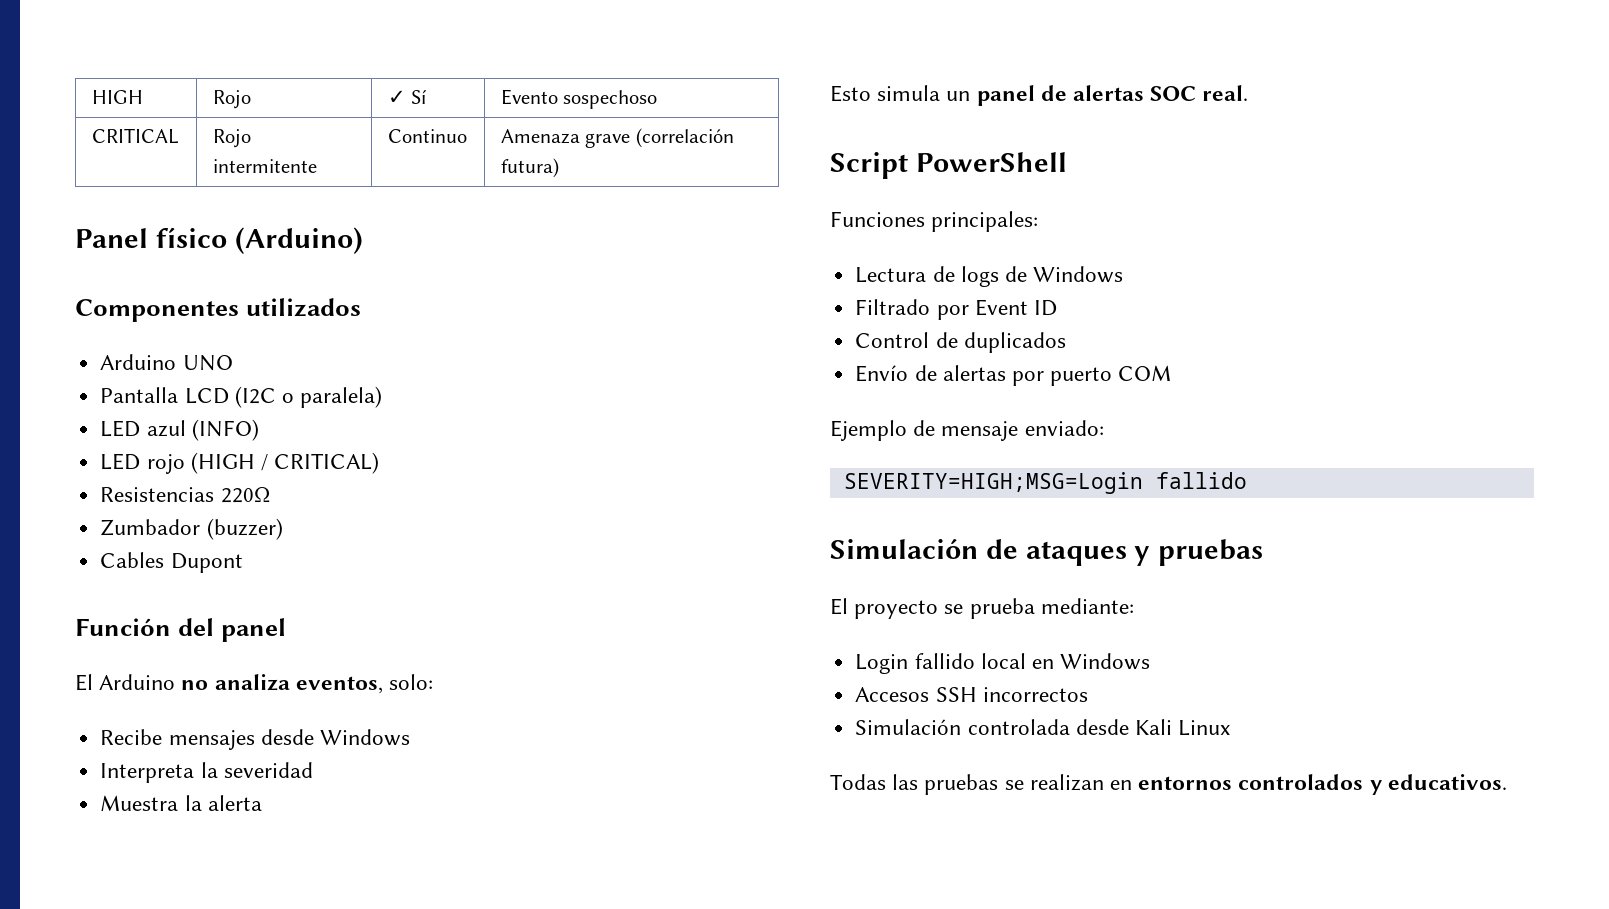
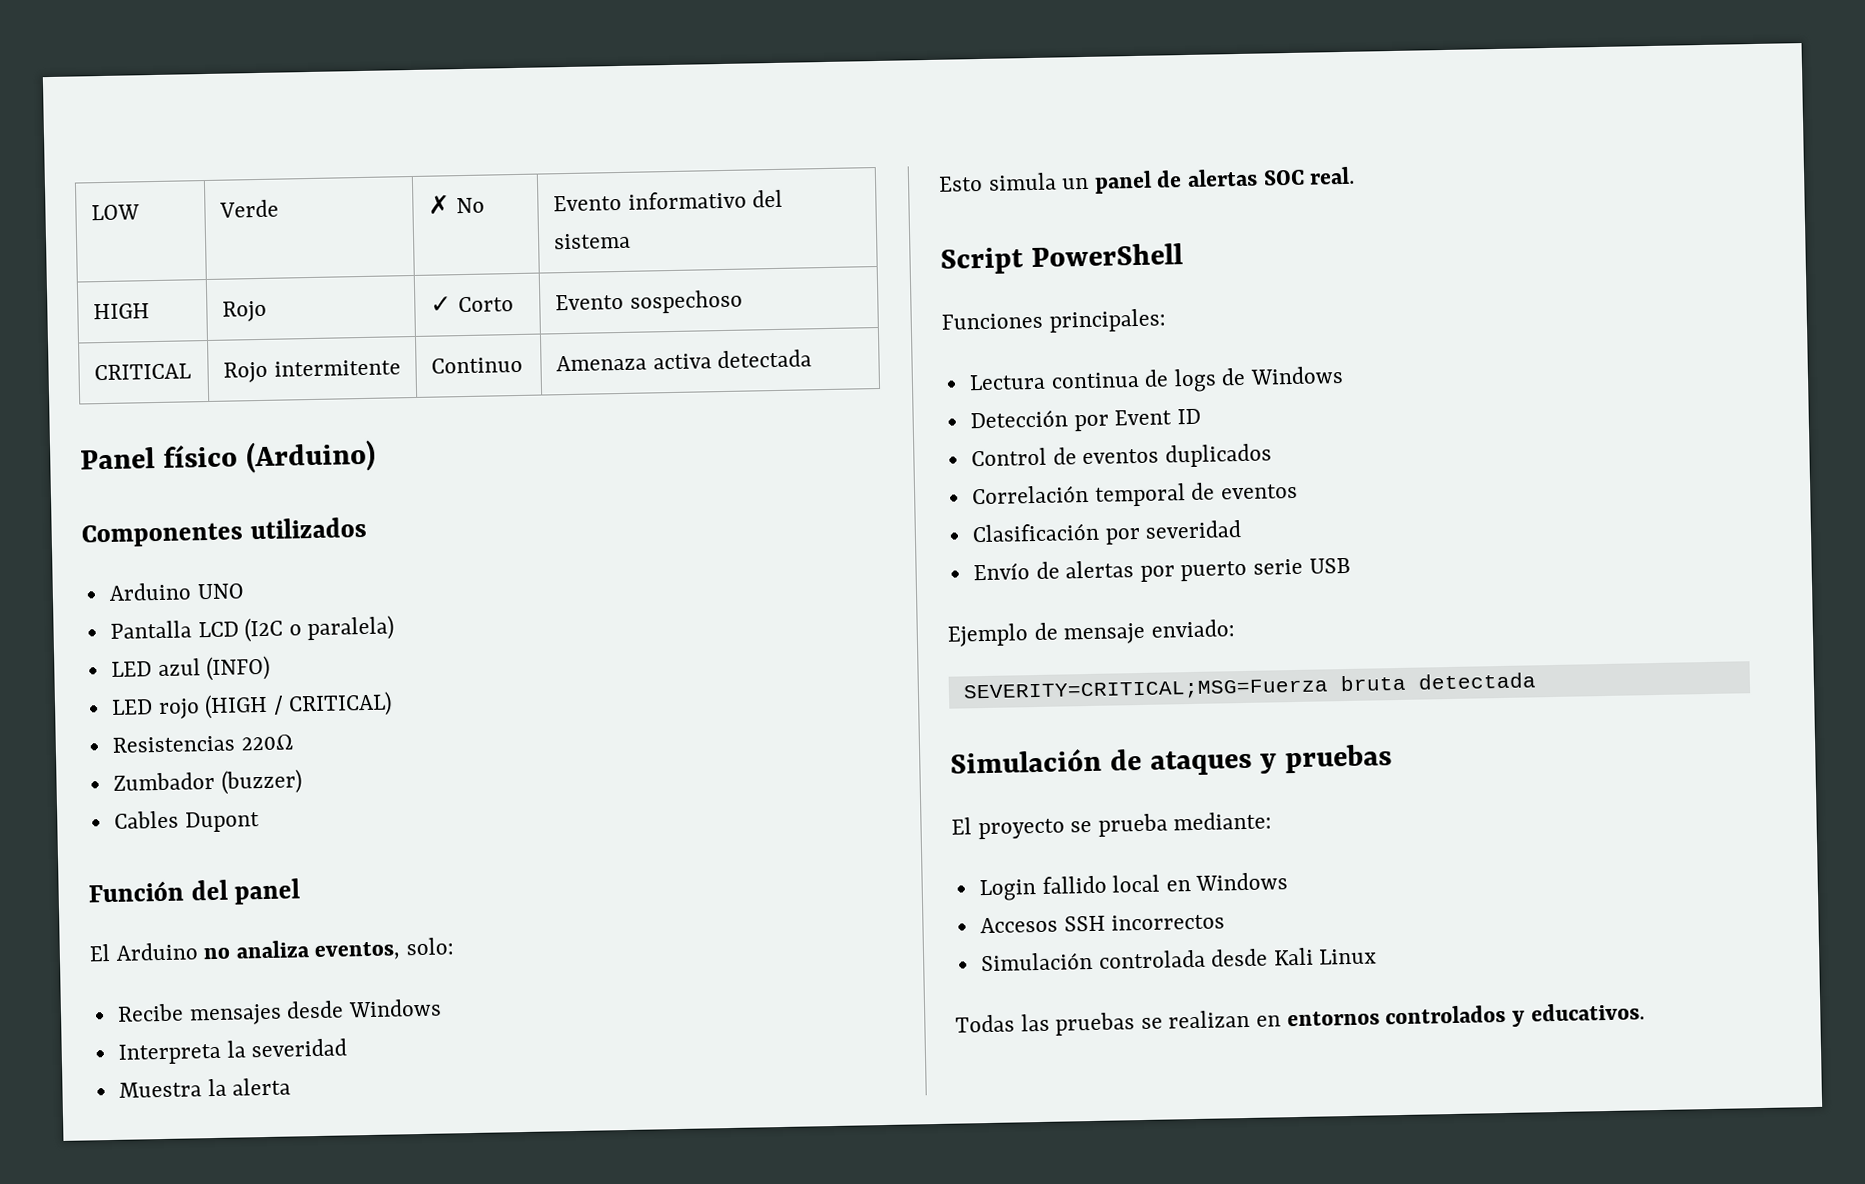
(91, 97) none -> [91,204,141,221] [219,199,280,218] [428,194,485,215] [553,189,784,212] [553,232,632,250] LOW | Verde | ✗ No | Evento informativo del sistema //
[411,90,428,104] Sí -> [457,296,514,313] Corto
[585,128,734,148] [500,158,559,178] grave (correlación futura) -> [652,349,813,370] activa detectada
(927, 275) none -> [1050,371,1140,389] continua
[855,299,931,315] Filtrado -> [969,409,1068,429] Detección
(958, 340) none -> [1082,448,1160,465] eventos
(1066, 342) none -> [970,482,1298,507] [971,519,1242,545] // Correlación temporal de eventos // Clasificación por severidad
[1118,365,1172,381] COM -> [1253,557,1351,575] serie USB
[843,472,1247,494] SEVERITY=HIGH;MSG=Login fallido -> [962,672,1536,703] SEVERITY=CRITICAL;MSG=Fuerza bruta detectada

